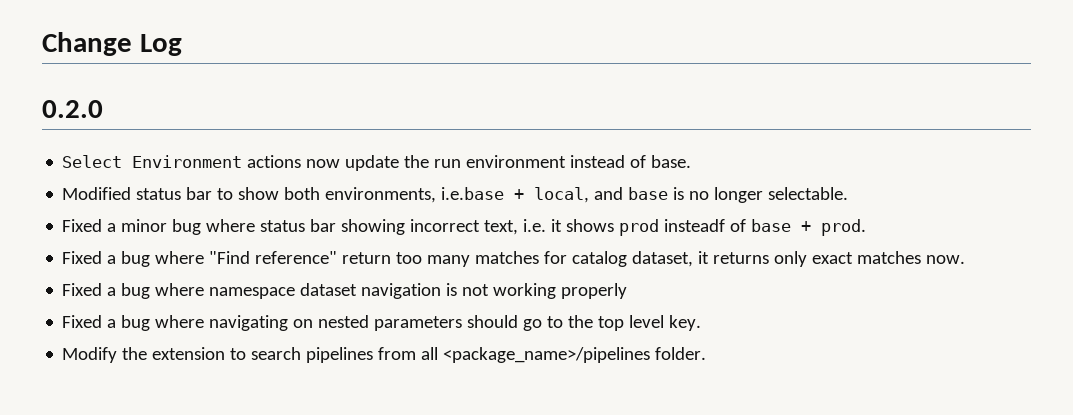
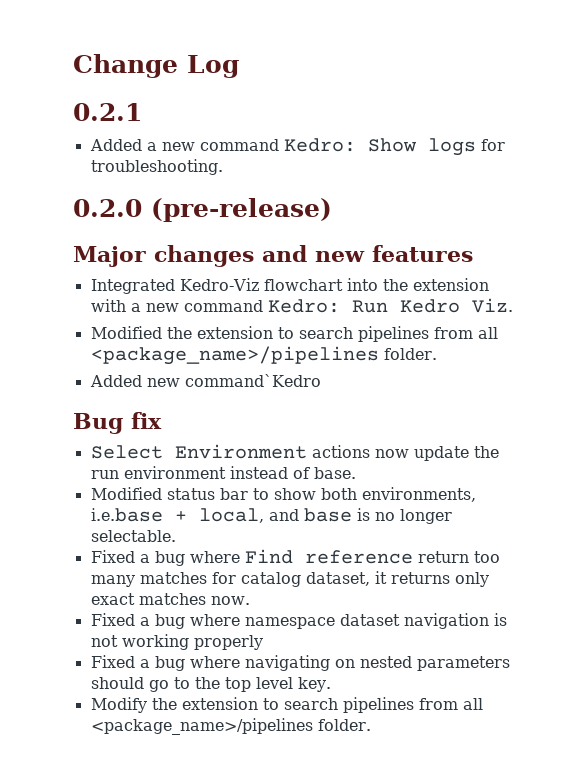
[42,100,103,118] 0.2.0 -> [73,103,142,121] [89,138,505,156] [90,159,223,175] [73,198,332,222] [73,245,473,267] [90,278,489,294] [90,298,513,313] [90,326,498,342] [90,346,437,365] [89,374,321,387] [73,412,162,434] 0.2.1 // Added a new command Kedro: Show logs for troubleshooting. // 0.2.0 (pre-release) // Major changes and new features // Integrated Kedro-Viz flowchart into the extension with a new command Kedro: Run Kedro Viz. // Modified the extension to search pipelines from all <package_name>/pipelines folder. // Added new command`Kedro // Bug fix
[121,219,867,236] [62,251,338,267] minor bug where status bar showing incorrect text, i.e. it shows prod insteadf of base + prod. // Fixed a bug where "Find reference" -> [154,549,413,566] bug where Find reference

